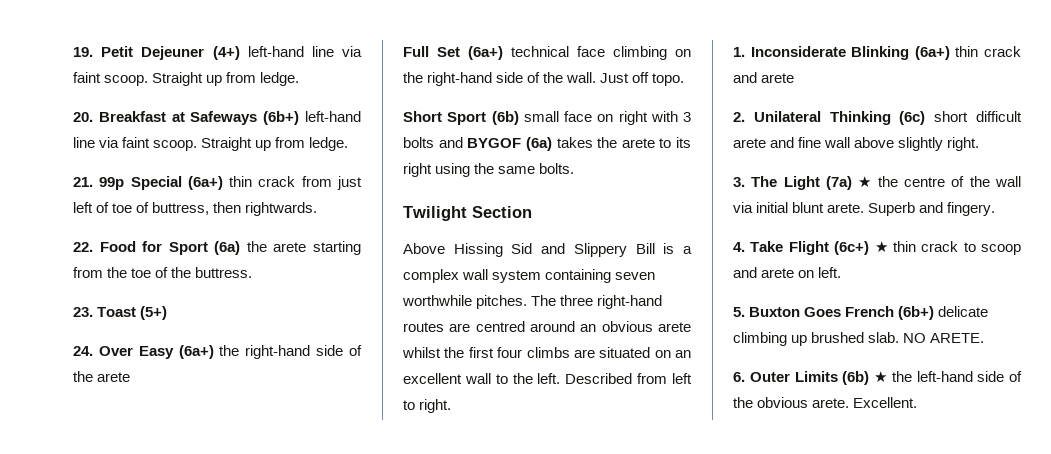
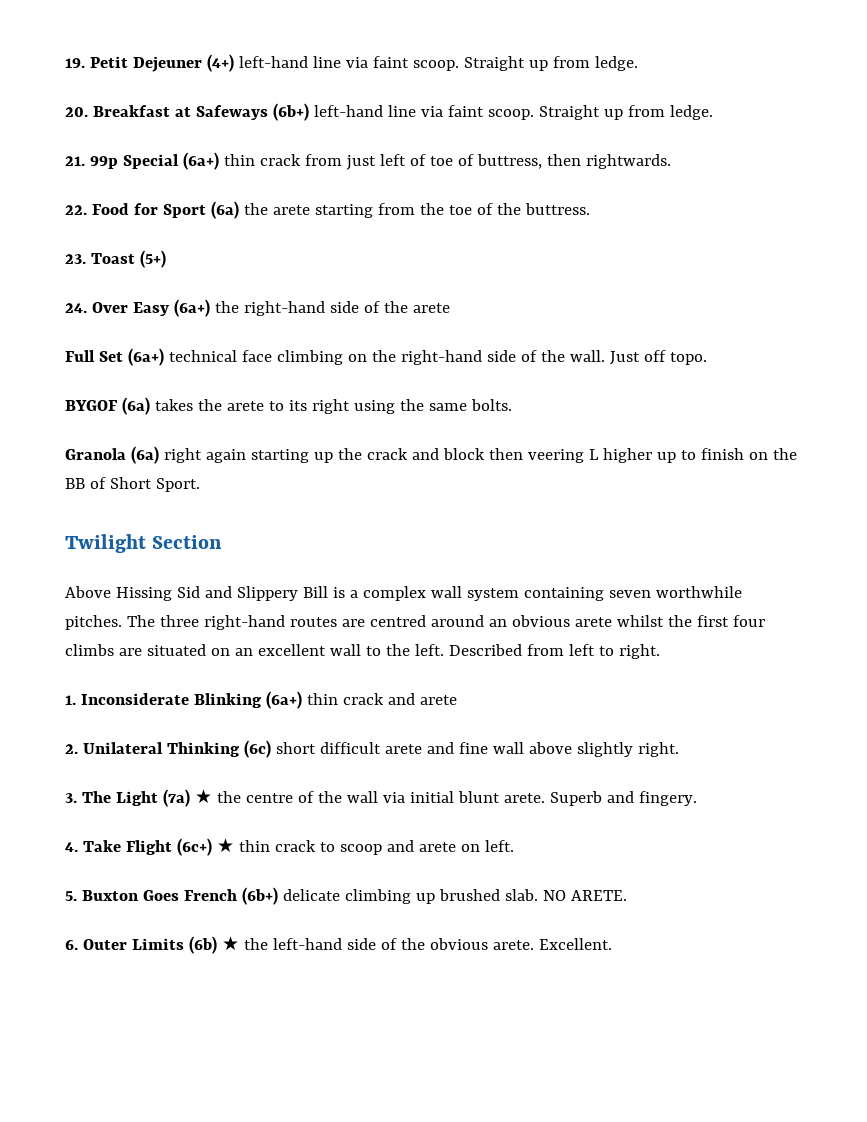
[403,111,691,125] [403,137,463,148] Short Sport (6b) small face on right with 3 bolts and -> (707, 358) none
(575, 168) none -> [65,446,797,464] [65,477,200,492] // Granola (6a) right again starting up the crack and block then veering L higher up to finish on the BB of Short Sport.

